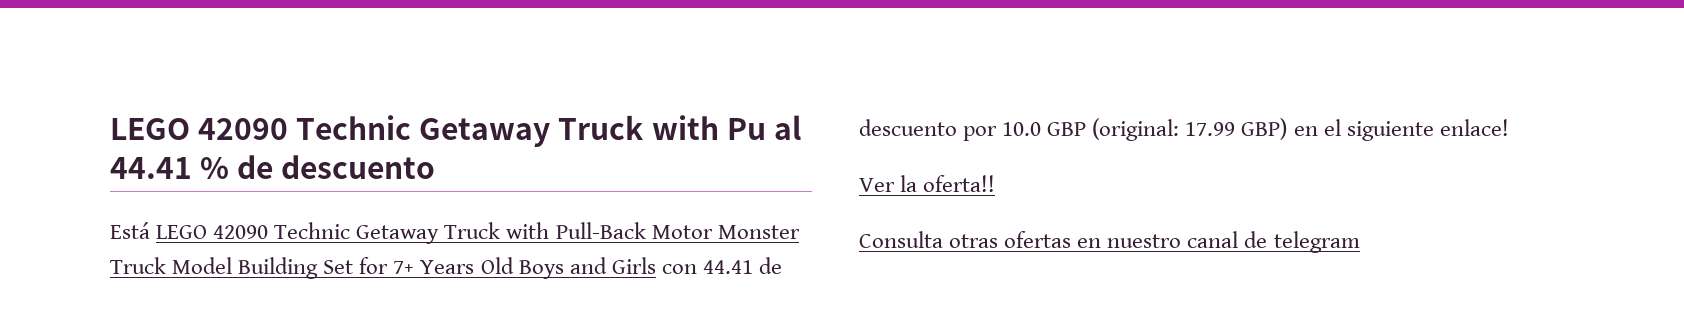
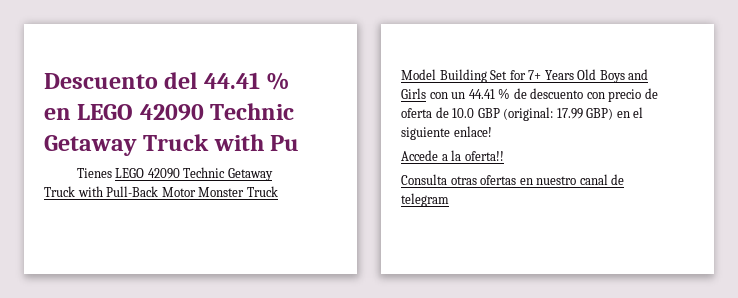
(110, 129) none -> [44,72,290,90] [44,108,71,120] Descuento del 44.41 % en
[773,115,801,140] [110,155,436,179] [110,222,150,239] al 44.41 % de descuento // Está -> [76,168,112,178] // Tienes
[702,257,782,274] [859,119,998,141] 44.41 de descuento por -> [451,88,658,102] [401,107,449,118] un 44.41 % de descuento con precio de oferta de
[859,178,895,192] Ver -> [401,150,448,161] Accede a

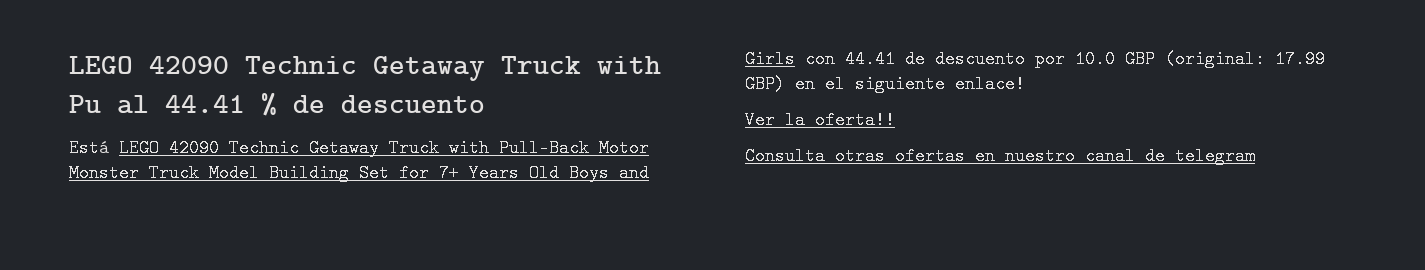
[44,72,290,90] [44,108,71,120] Descuento del 44.41 % en -> (69, 65) none
[76,168,112,178] // Tienes -> [117,93,485,116] [69,139,109,157] al 44.41 % de descuento // Está
[451,88,658,102] [401,107,449,118] un 44.41 % de descuento con precio de oferta de -> [845,50,1065,68] 44.41 de descuento por
[401,150,448,161] Accede a -> [745,111,775,129] Ver

